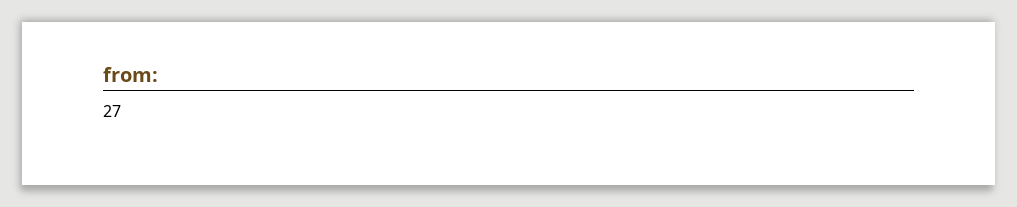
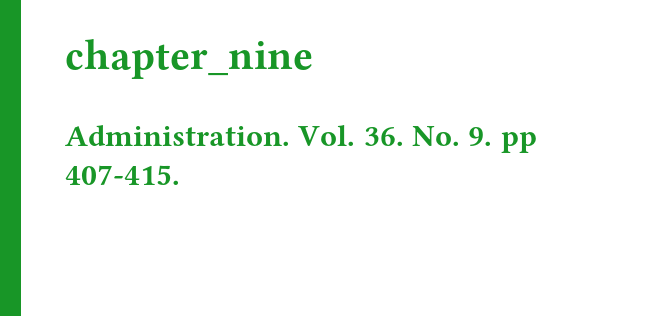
[103,67,158,82] [103,105,121,117] from: // 27 -> [65,39,313,79] [65,125,537,153] [65,165,180,185] chapter_nine // Administration. Vol. 36. No. 9. pp 407-415.

